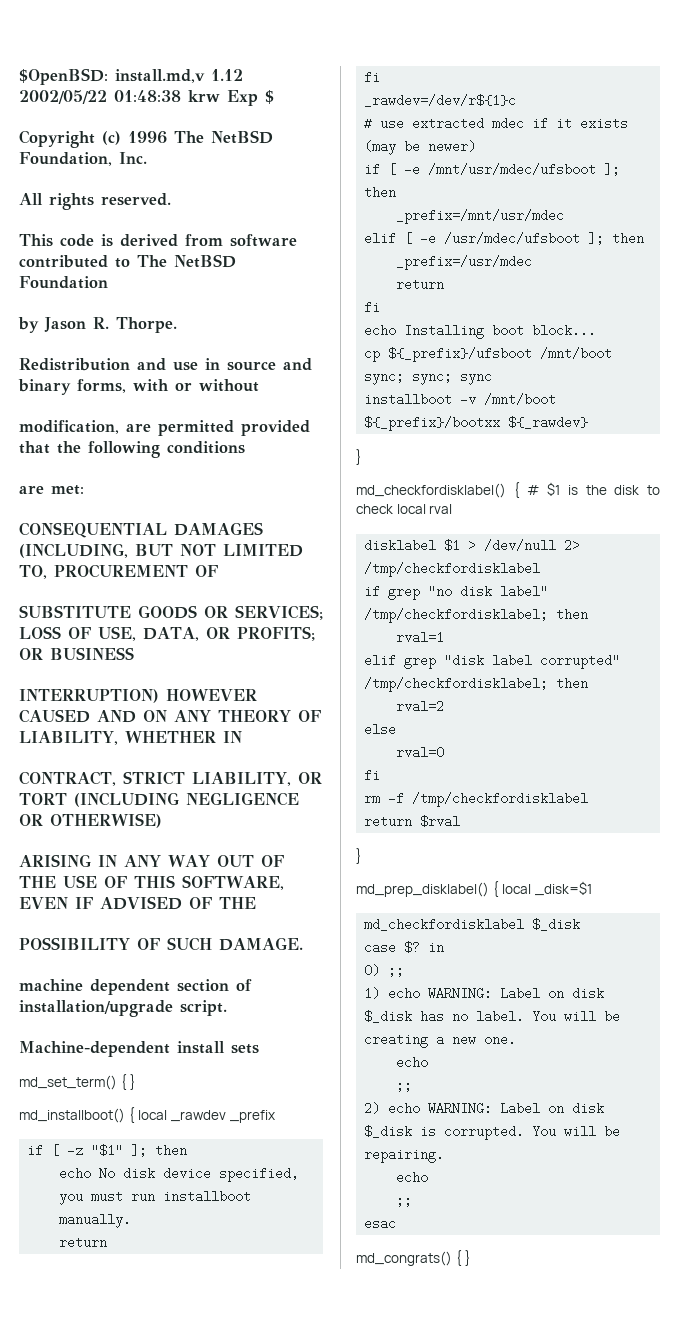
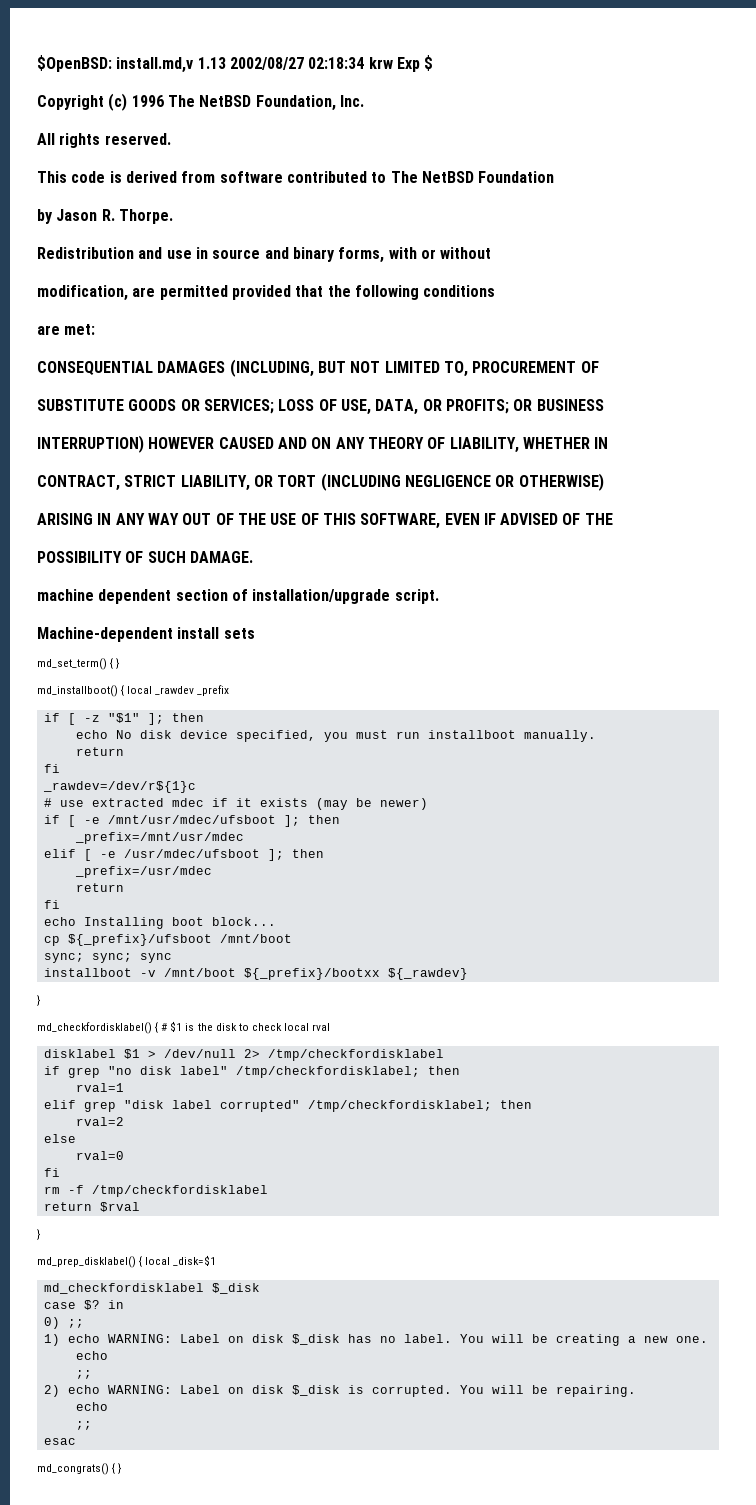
[211,69,243,81] [19,90,181,104] 1.12 2002/05/22 01:48:38 -> [197,57,365,70] 1.13 2002/08/27 02:18:34

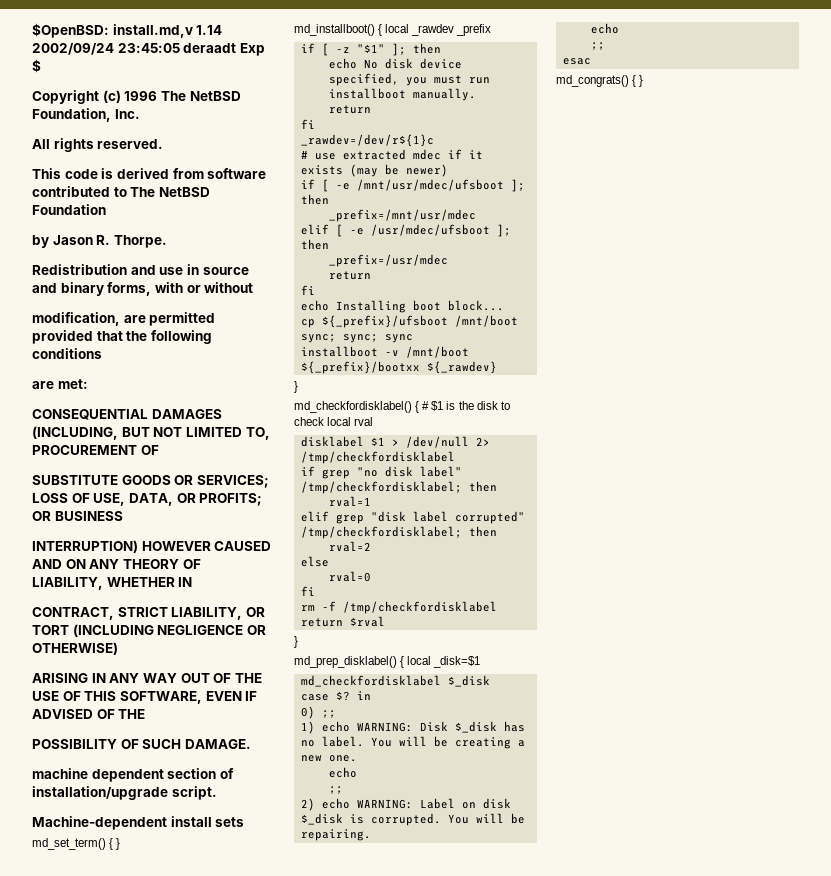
[197,57,393,70] 1.13 2002/08/27 02:18:34 krw -> [196,25,223,35] [32,43,237,55] 1.14 2002/09/24 23:45:05 deraadt
[179,1334,284,1343] Label on disk -> [419,721,448,732] Disk

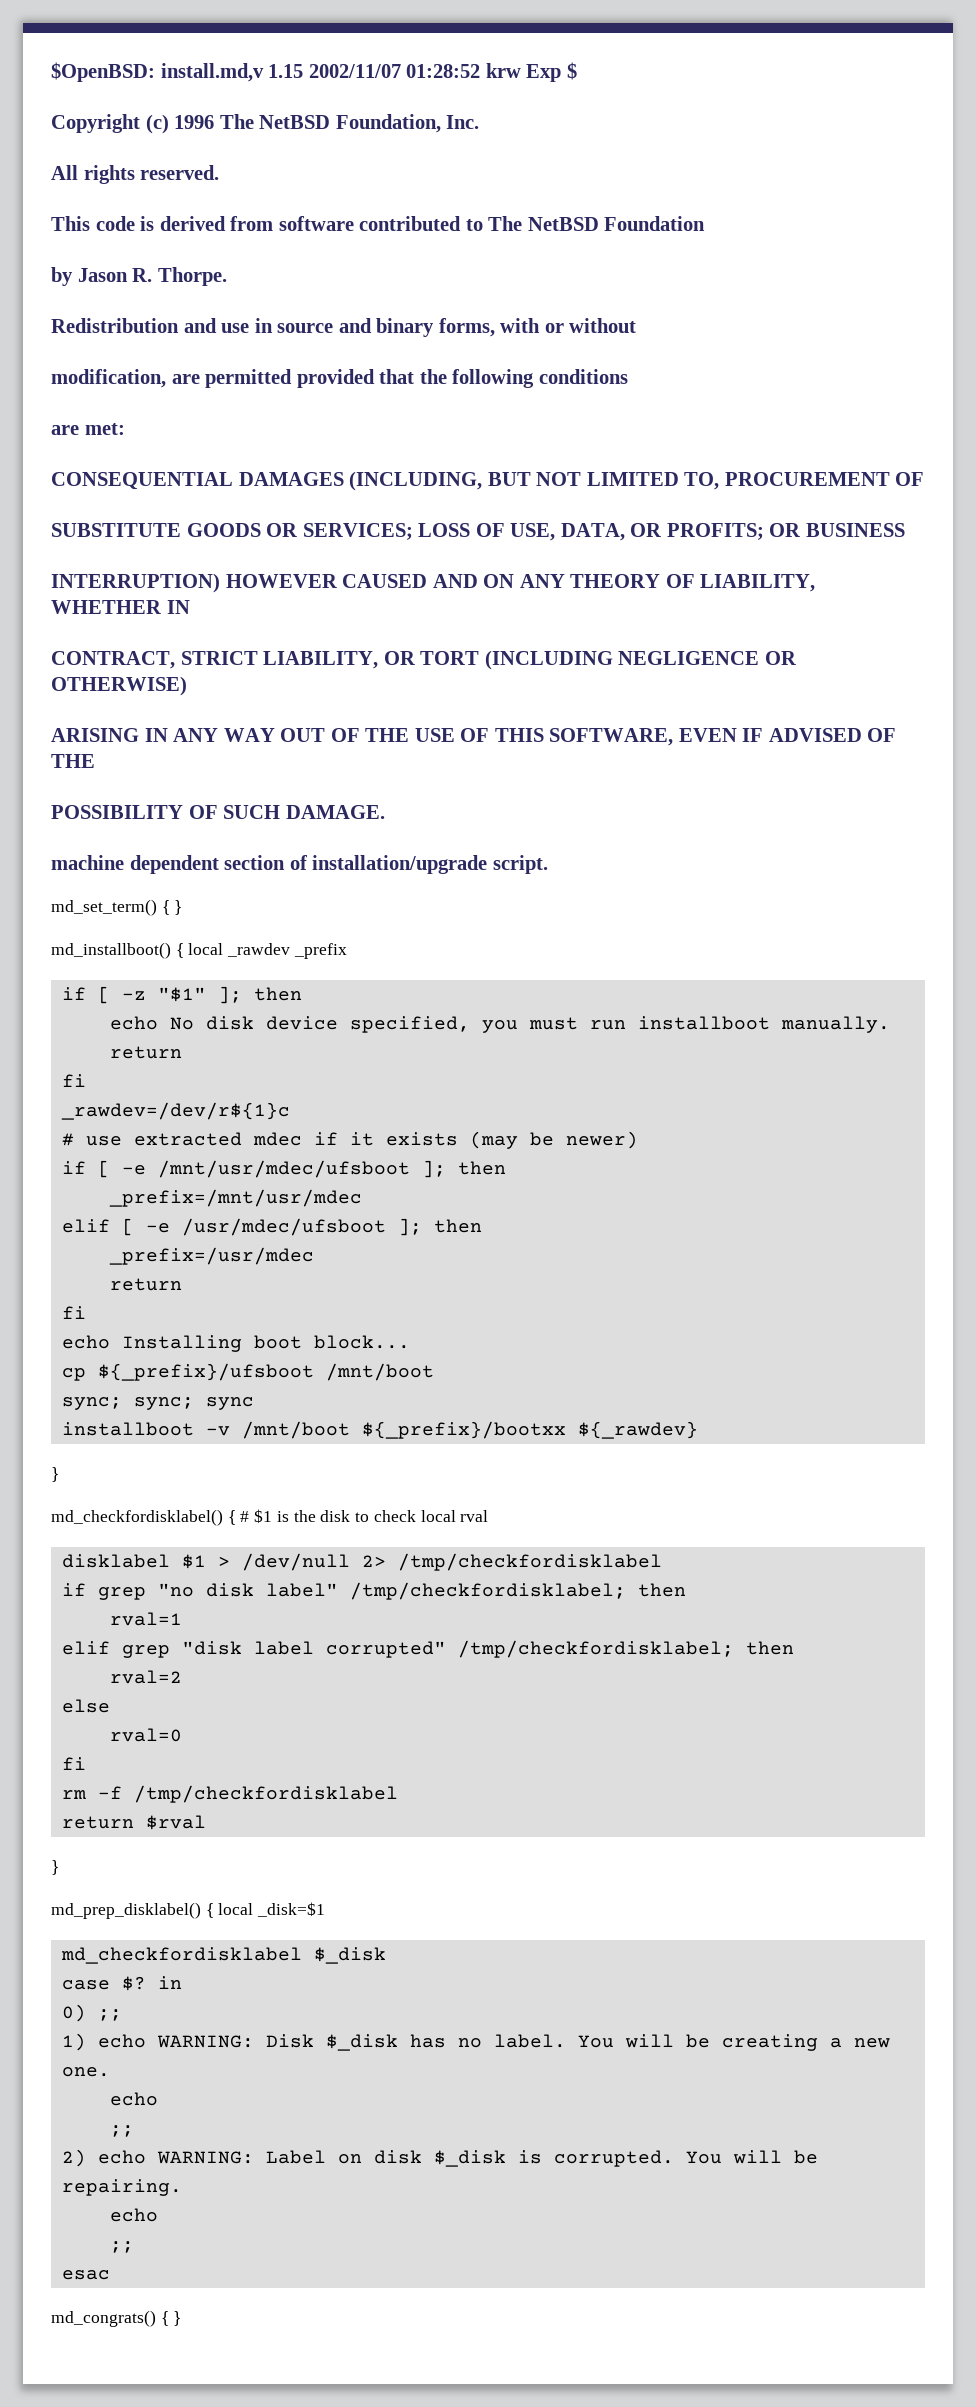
[196,25,223,35] [32,43,237,55] 1.14 2002/09/24 23:45:05 deraadt -> [268,63,521,78] 1.15 2002/11/07 01:28:52 krw
[32,816,245,830] // Machine-dependent install sets -> (548, 864) none

